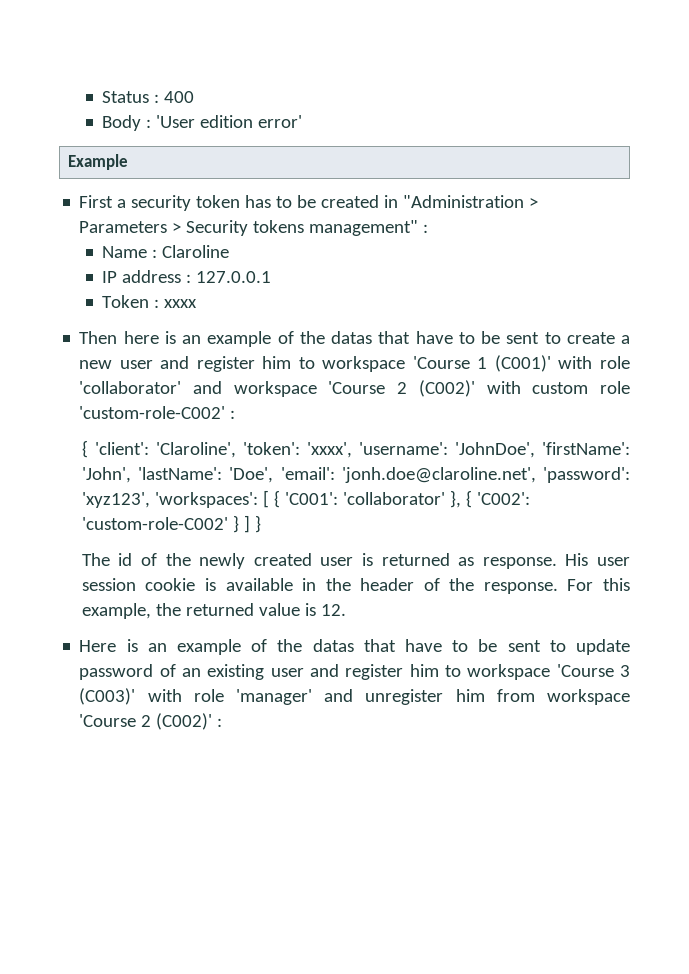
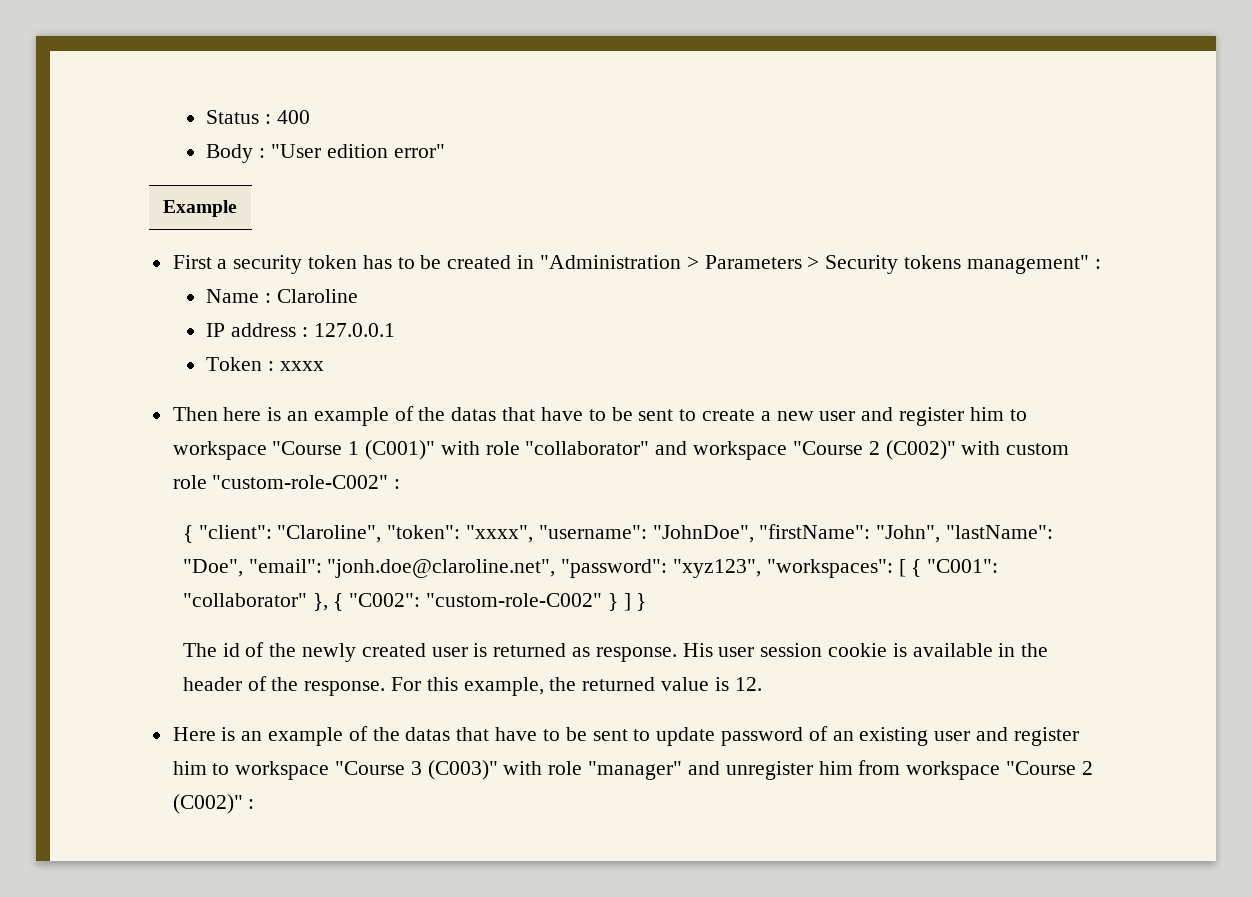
[156,115,303,128] 'User edition error' -> [270,144,445,158] "User edition error"
[412,355,630,372] [79,381,182,394] 'Course 1 (C001)' with role 'collaborator' -> [272,440,650,460] "Course 1 (C001)" with role "collaborator"
[328,380,475,397] 'Course 2 (C002)' -> [792,440,956,460] "Course 2 (C002)"
[79,406,226,419] 'custom-role-C002' -> [212,475,389,489] "custom-role-C002"
[94,442,630,458] [81,467,630,483] [81,490,530,508] [81,517,228,530] 'client': 'Claroline', 'token': 'xxxx', 'username': 'JohnDoe', 'firstName': 'John', 'lastName': 'Doe', 'email': 'jonh.doe@claroline.net', 'password': 'xyz123', 'workspaces': [ { 'C001': 'collaborator' }, { 'C002': 'custom-role-C002' -> [198,524,1053,543] [182,559,999,578] [182,593,602,611] "client": "Claroline", "token": "xxxx", "username": "JohnDoe", "firstName": "John", "lastName": "Doe", "email": "jonh.doe@claroline.net", "password": "xyz123", "workspaces": [ { "C001": "collaborator" }, { "C002": "custom-role-C002"
[556,664,630,677] [79,688,312,705] 'Course 3 (C003)' with role 'manager' -> [335,760,683,780] "Course 3 (C003)" with role "manager"
[79,713,213,730] 'Course 2 (C002)' -> [1005,761,1093,775] [172,794,243,814] "Course 2 (C002)"

